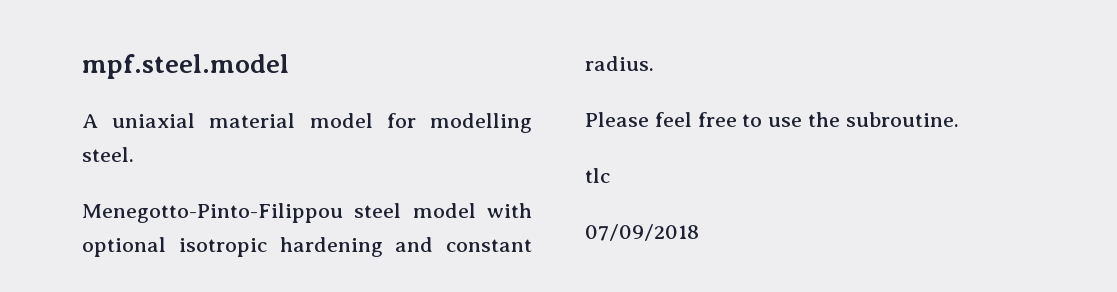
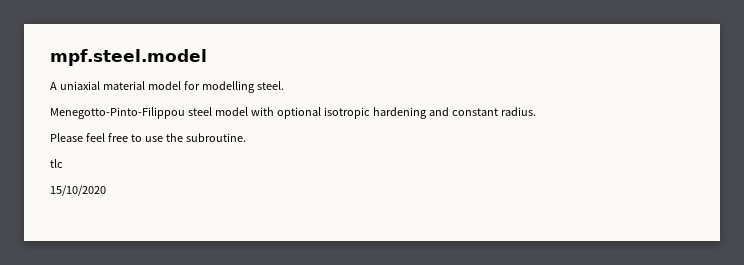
[585,224,699,241] 07/09/2018 -> [50,185,106,196] 15/10/2020

